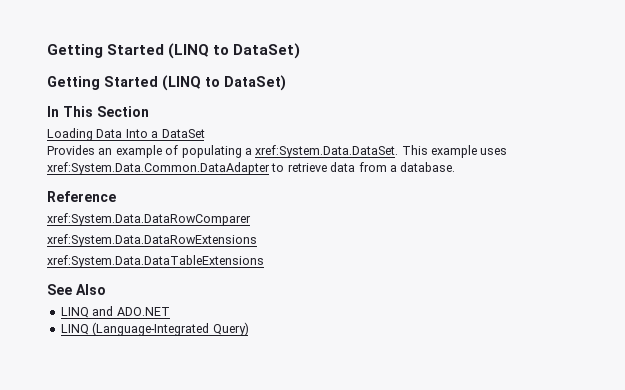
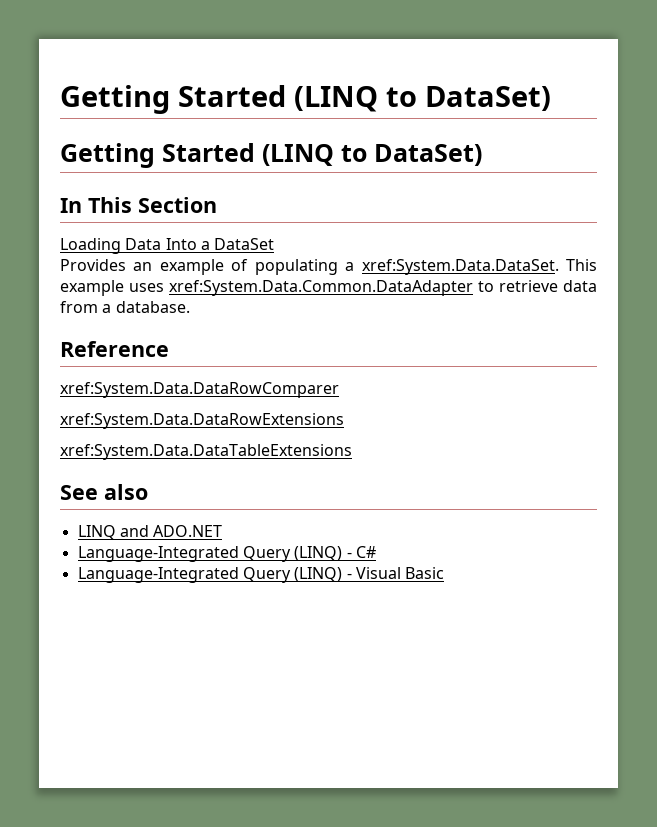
[75,284,106,295] Also -> [104,484,148,500] also
[60,322,249,336] LINQ (Language-Integrated Query) -> [77,546,376,562] [77,567,445,583] Language-Integrated Query (LINQ) - C# // Language-Integrated Query (LINQ) - Visual Basic

